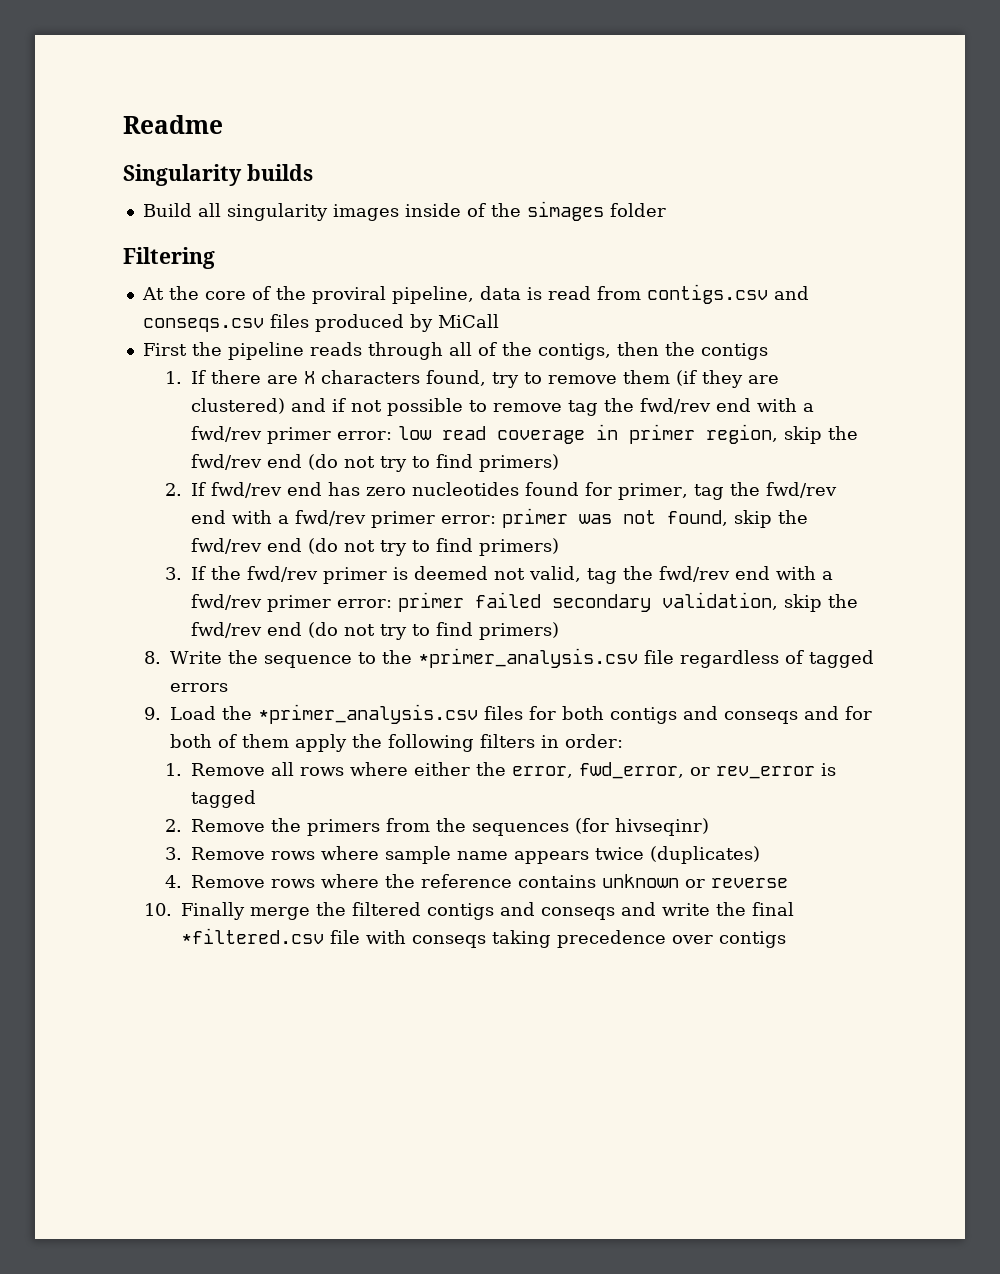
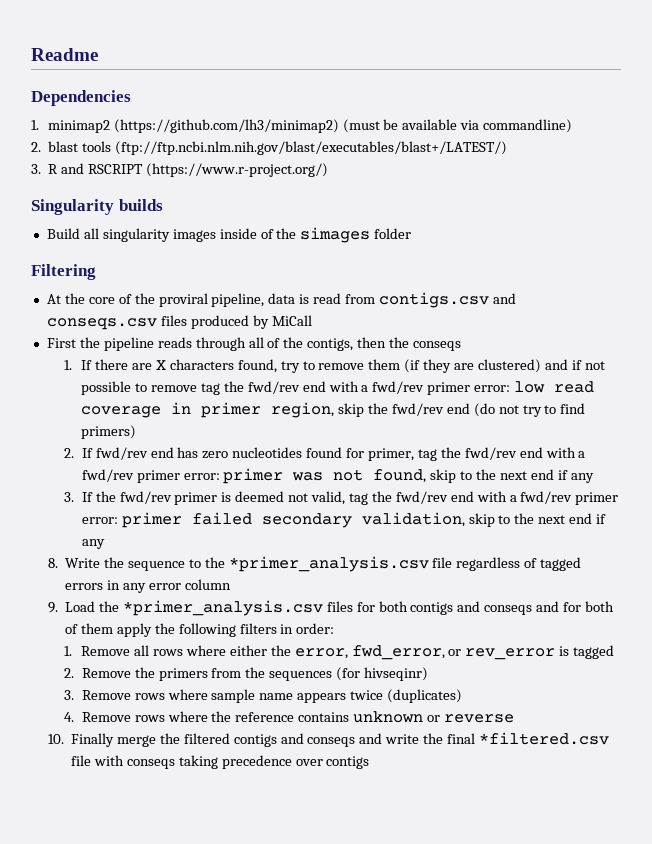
(223, 124) none -> [31,90,131,106] [31,119,573,133] [31,141,508,155] [31,163,328,177] // Dependencies // 1. minimap2 (https://github.com/lh3/minimap2) (must be available via commandline) // 2. blast tools (ftp://ftp.ncbi.nlm.nih.gov/blast/executables/blast+/LATEST/) // 3. R and RSCRIPT (https://www.r-project.org/)
[700,343,768,360] contigs -> [413,341,462,351] conseqs
[778,510,809,524] [191,538,560,556] the fwd/rev end (do not try to find primers) -> [460,469,594,483] to the next end if any
[828,594,859,608] [191,622,560,640] the fwd/rev end (do not try to find primers) -> [498,513,607,524] [81,539,105,549] to the next end if any
(229, 687) none -> [106,579,231,593] in any error column

